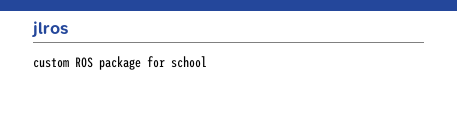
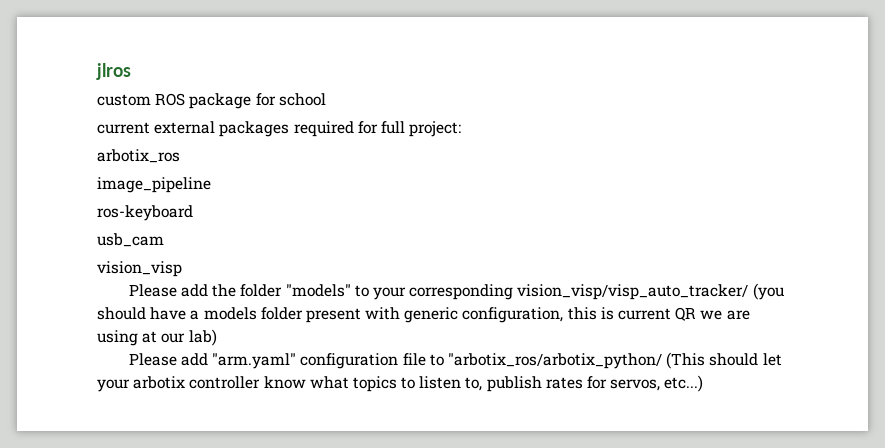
(207, 62) none -> [97,121,462,137] [97,149,180,163] [97,177,211,193] [97,205,193,221] [97,233,164,247] [97,261,182,277] [128,283,784,300] [97,307,750,323] [97,329,217,346] [128,352,782,369] [97,375,704,392] // current external packages required for full project: // arbotix_ros // image_pipeline // ros-keyboard // usb_cam // vision_visp // Please add the folder "models" to your corresponding vision_visp/visp_auto_tracker/ (you should have a models folder present with generic configuration, this is current QR we are using at our lab) // Please add "arm.yaml" configuration file to "arbotix_ros/arbotix_python/ (This should let your arbotix controller know what topics to listen to, publish rates for servos, etc...)

